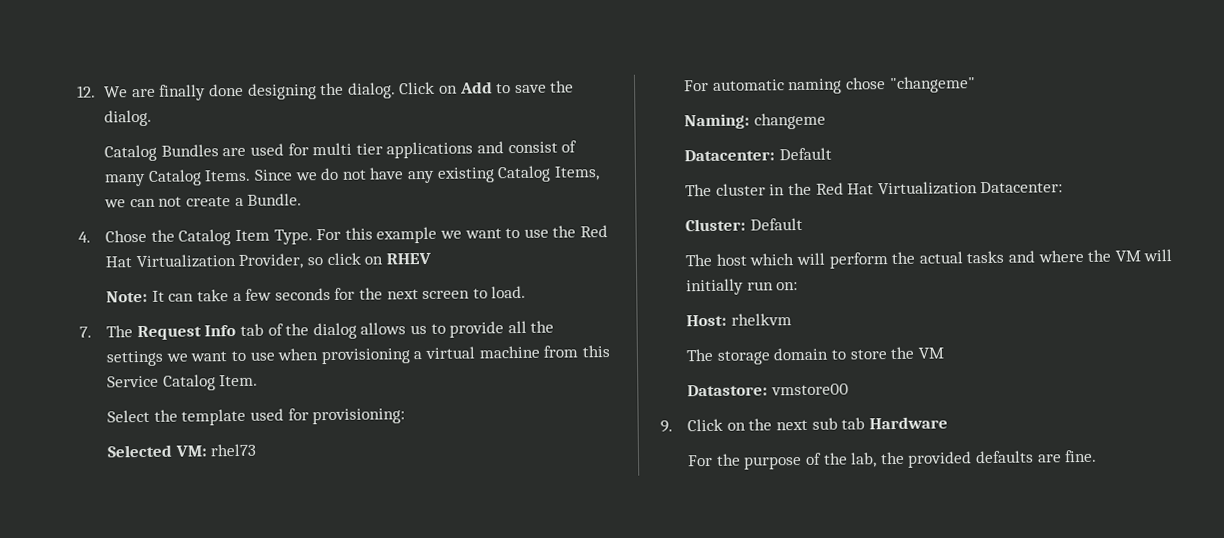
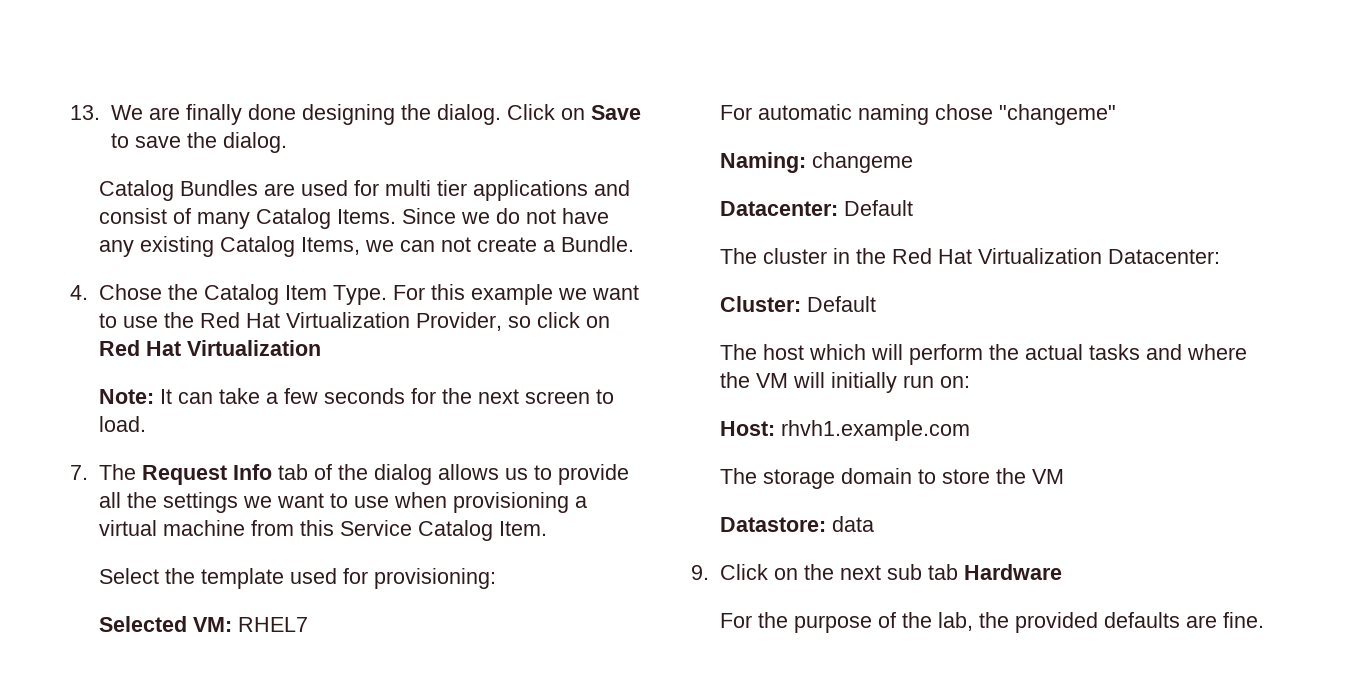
[77,85,96,98] 12. -> [70,105,100,120] 13.
[458,81,493,94] Add -> [590,105,641,120] Save
[385,252,431,265] RHEV -> [99,340,322,356] Red Hat Virtualization
[210,443,257,457] rhel73 -> [238,617,309,632] RHEL7
[730,313,792,326] rhelkvm -> [781,420,971,441] rhvh1.example.com
[770,383,849,396] vmstore00 -> [832,516,875,532] data

